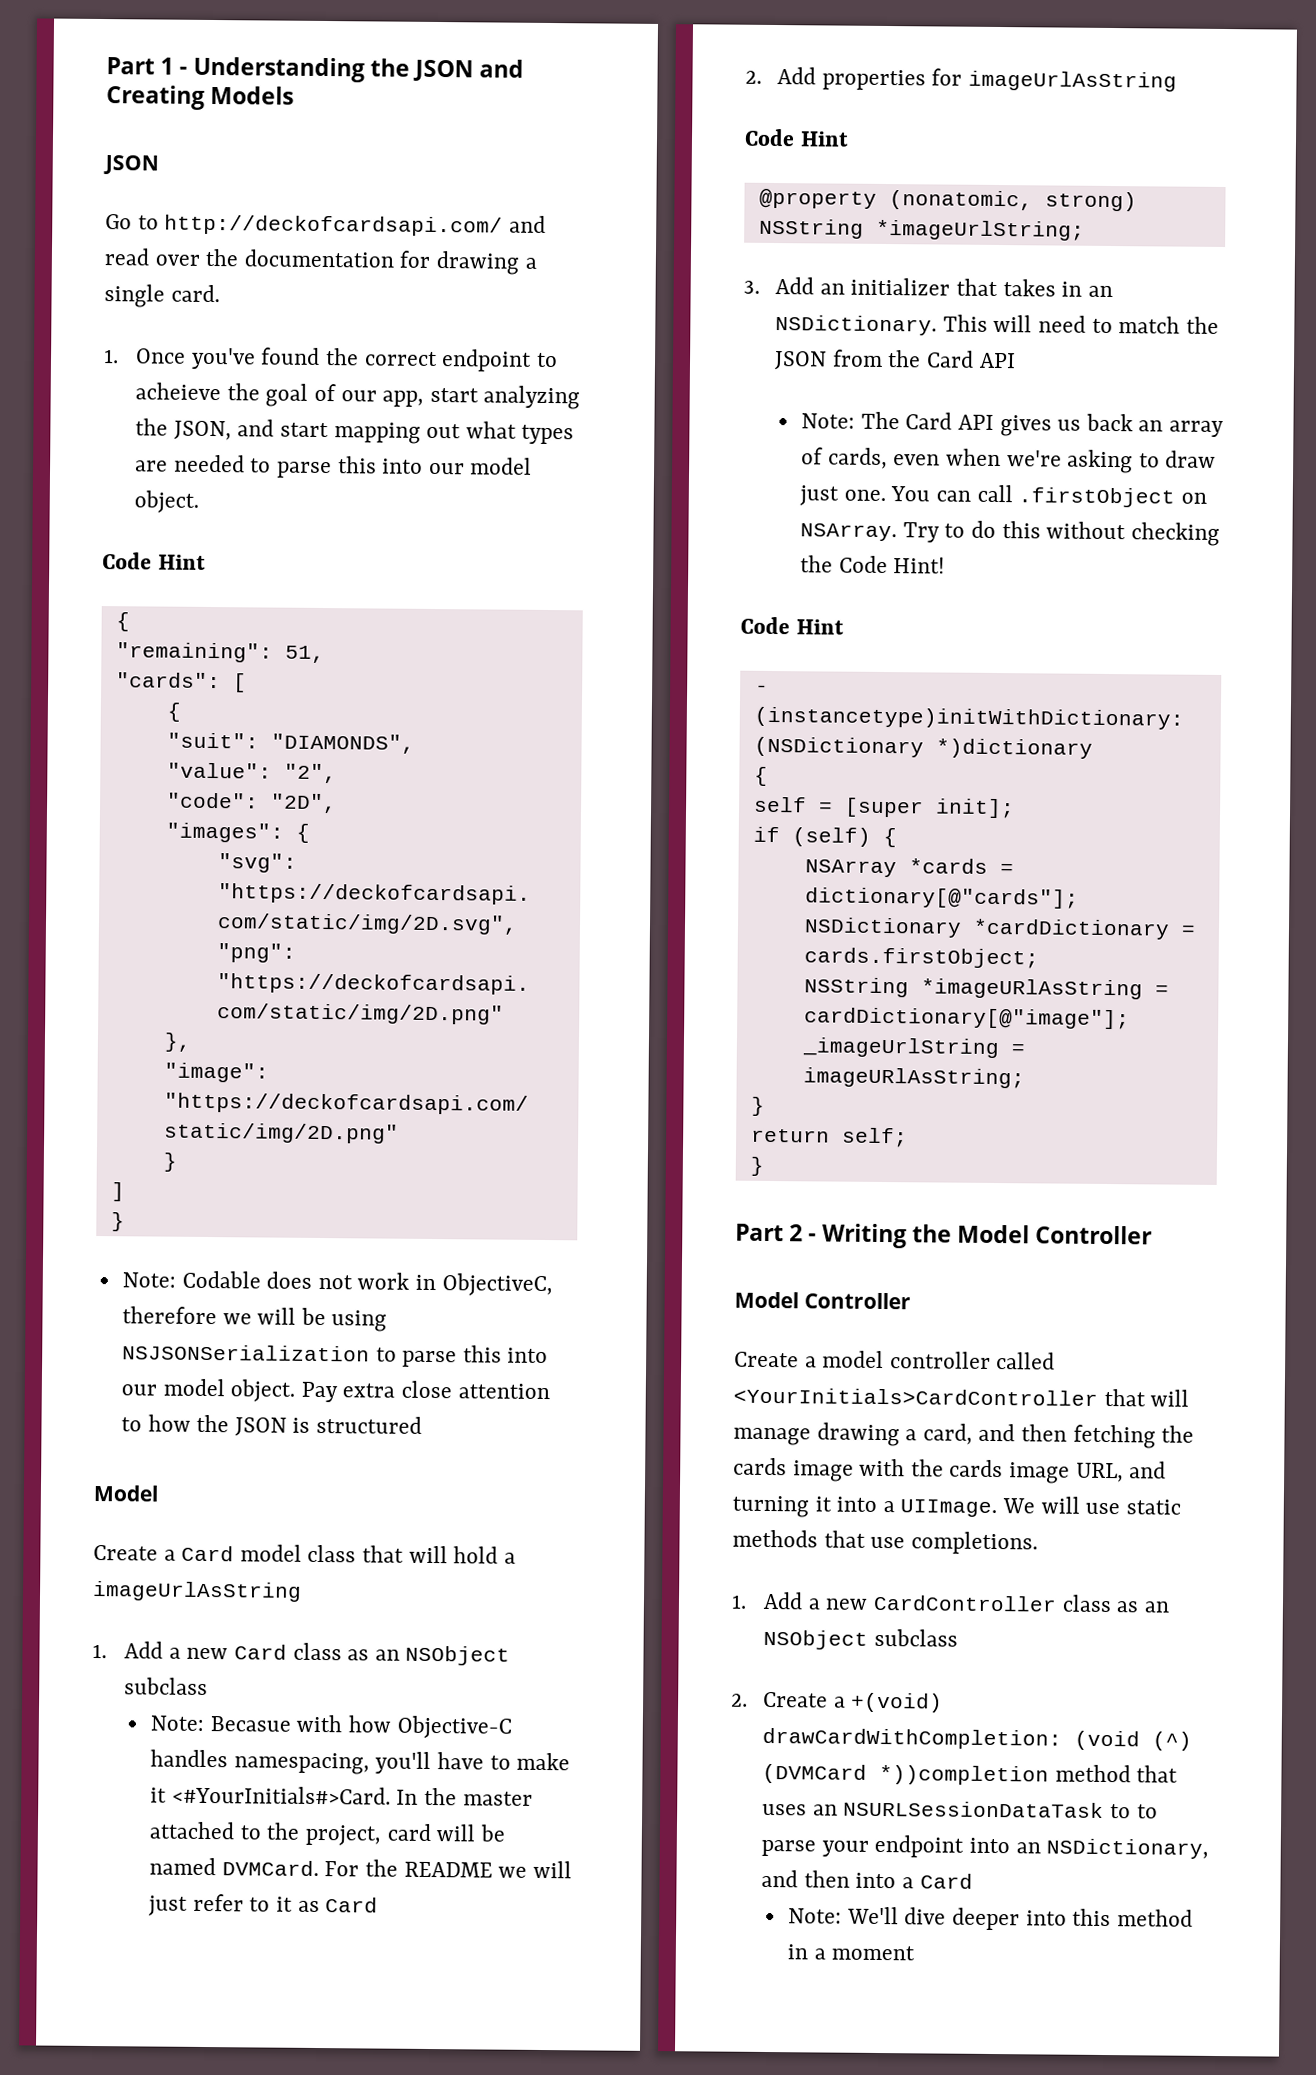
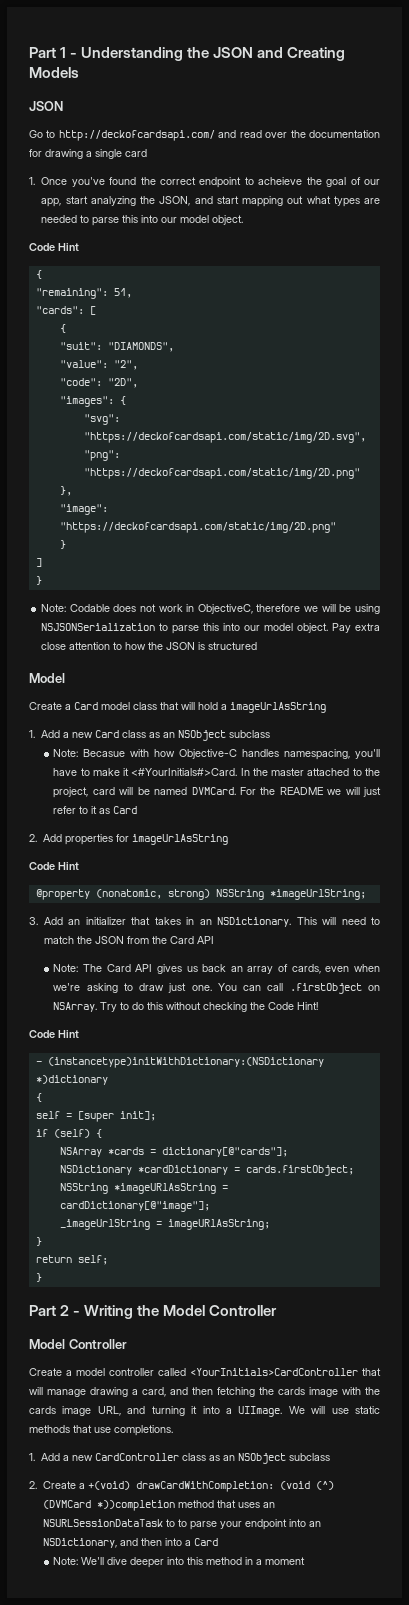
[170,284,220,303] card. -> [125,149,147,157] card

